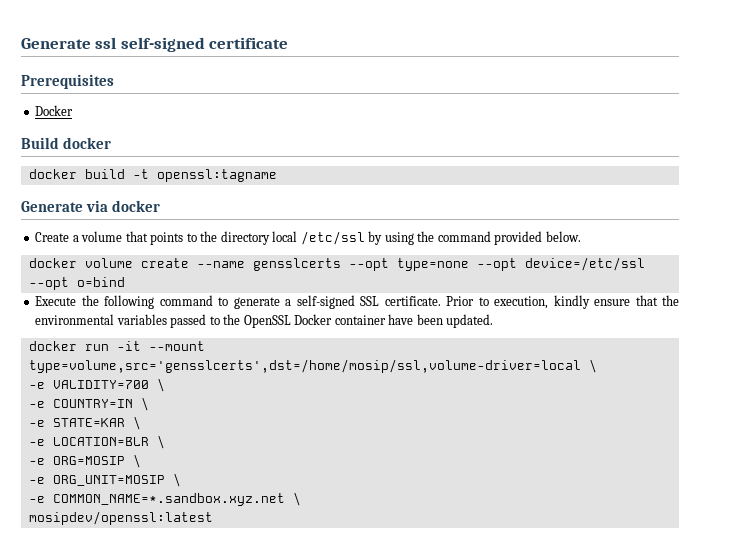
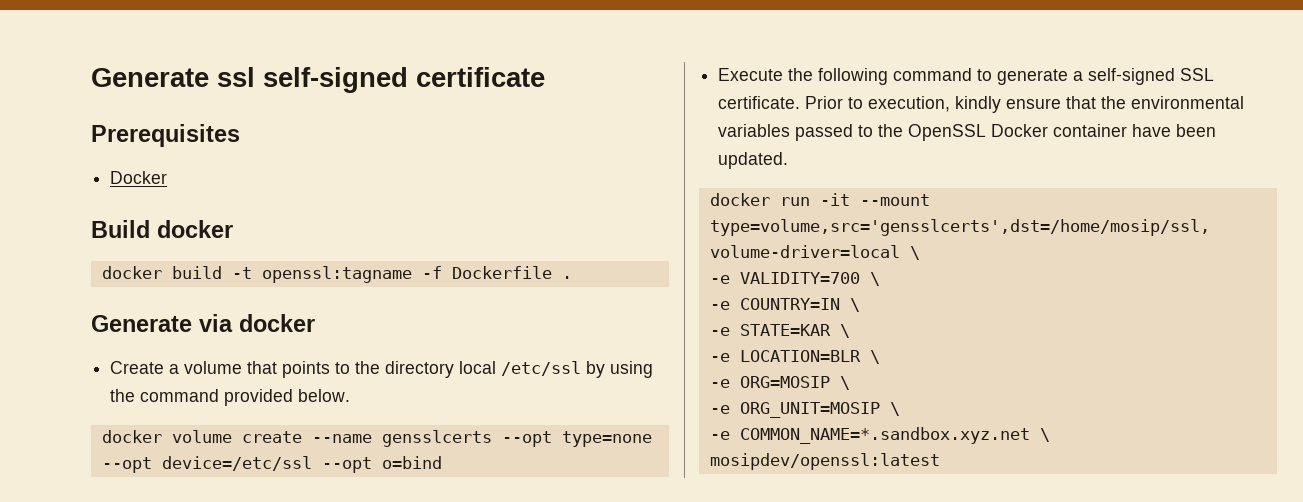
(277, 175) none -> [421,266,572,279] -f Dockerfile .

